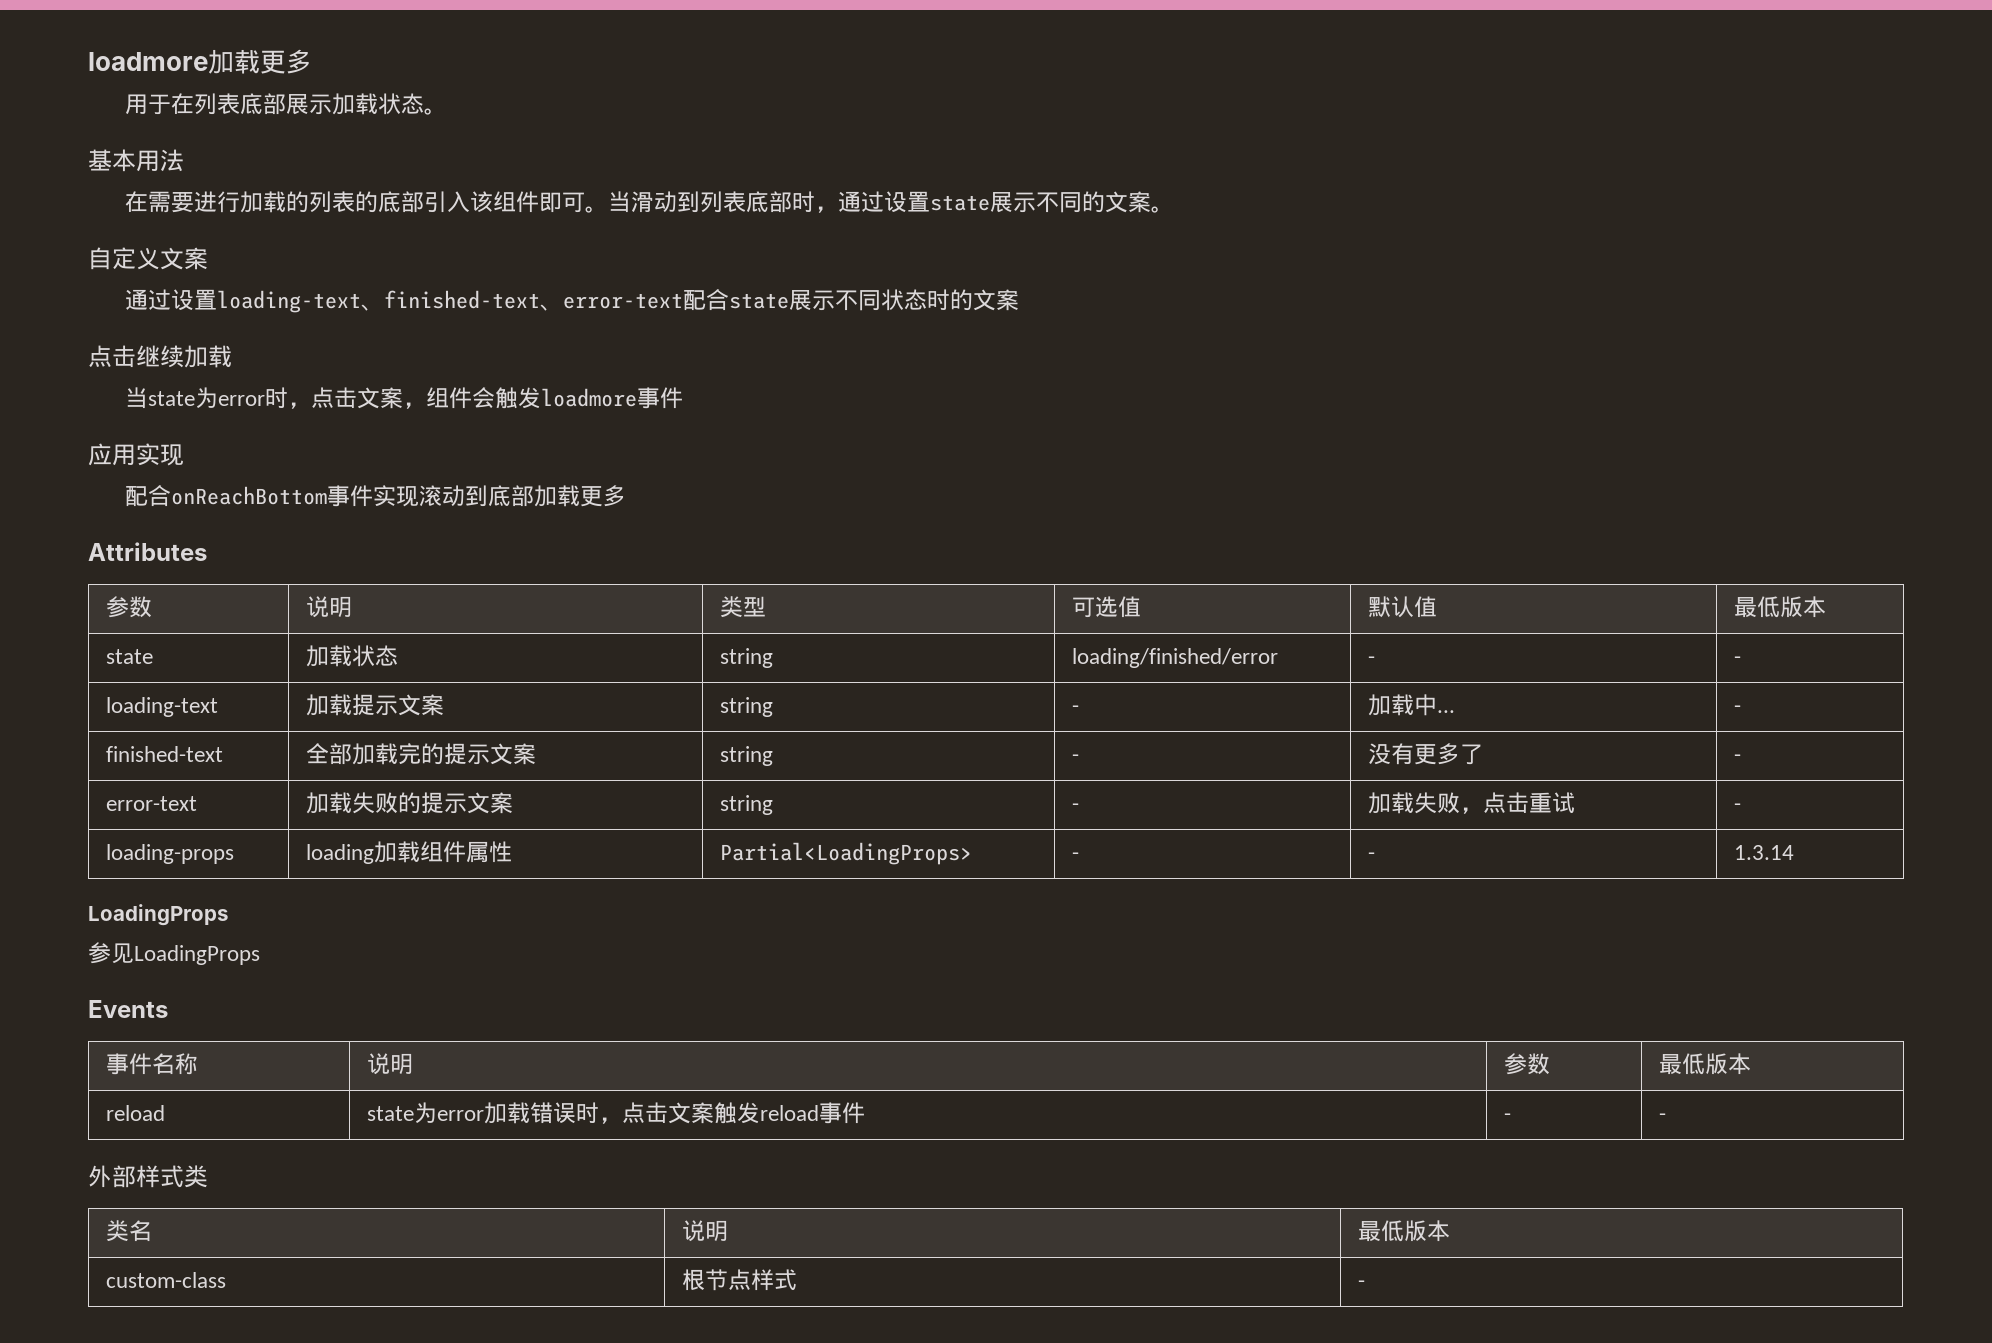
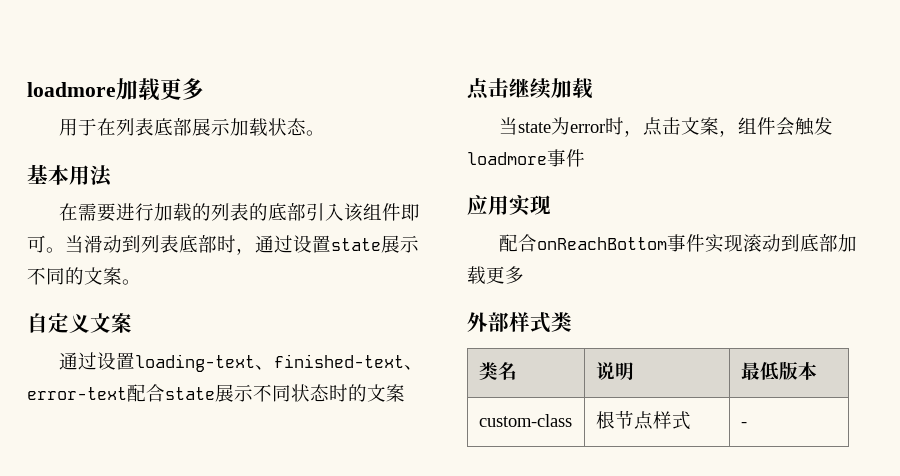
[88,542,207,561] [105,596,152,618] [305,596,352,618] [719,596,766,618] [1071,596,1141,618] [1367,596,1437,618] [1733,596,1826,618] [105,649,153,664] [305,645,398,667] [719,648,773,668] [1071,648,1278,668] [1367,656,1375,664] [1733,656,1741,664] [105,697,218,717] [305,694,444,716] [719,697,773,717] [1071,705,1079,713] [1367,694,1455,716] [1733,705,1741,713] [105,746,223,762] [305,743,536,765] [719,746,773,766] [1071,754,1079,762] [1367,743,1483,765] [1733,754,1741,762] [105,796,197,811] [305,792,513,814] [719,795,773,815] [1071,803,1079,811] [1367,792,1575,814] [1733,803,1741,811] [105,844,234,864] [305,841,512,864] [719,842,972,865] [1071,852,1079,860] [1367,852,1375,860] [1733,845,1794,860] [88,904,228,926] [88,942,260,965] [88,1000,168,1018] [105,1053,198,1075] [366,1053,413,1075] [1503,1053,1550,1075] [1658,1053,1751,1075] [105,1105,165,1121] [366,1102,865,1124] [1503,1113,1511,1121] [1658,1113,1666,1121] // Attributes // 参数 | 说明 | 类型 | 可选值 | 默认值 | 最低版本 // state | 加载状态 | string | loading/finished/error | - | - // loading-text | 加载提示文案 | string | - | 加载中... | - // finished-text | 全部加载完的提示文案 | string | - | 没有更多了 | - // error-text | 加载失败的提示文案 | string | - | 加载失败，点击重试 | - // loading-props | loading加载组件属性 | Partial<LoadingProps> | - | - | 1.3.14 // LoadingProps // 参见LoadingProps // Events // 事件名称 | 说明 | 参数 | 最低版本 // reload | state为error加载错误时，点击文案触发reload事件 | - | - -> (524, 275) none

